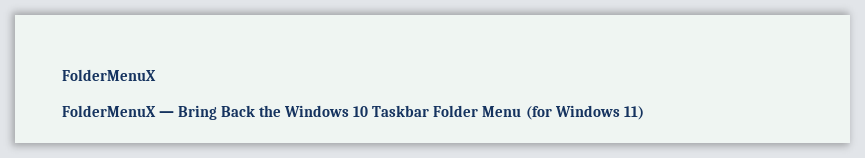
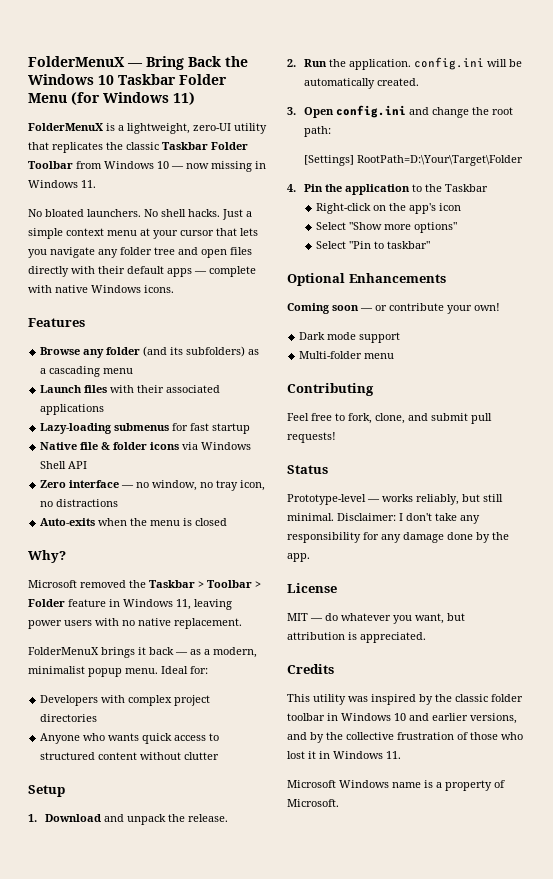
[62,69,156,81] [62,105,156,117] FolderMenuX // FolderMenuX -> [28,56,125,67] FolderMenuX
(644, 113) none -> [28,123,267,134] [28,142,248,153] [28,161,266,172] [28,180,96,188] [28,209,252,220] [28,228,258,239] [28,247,252,258] [28,266,256,277] [28,285,174,293] [28,318,85,327] [40,346,260,358] [40,366,134,377] [40,385,221,393] [40,404,105,415] [40,423,251,434] [40,442,252,450] [40,461,88,469] [40,480,266,491] [40,499,119,507] [40,518,228,526] [28,550,66,563] [28,580,261,588] [28,599,232,610] [28,618,242,629] [28,647,257,658] [28,666,208,677] [40,695,211,706] [40,714,98,722] [40,733,220,744] [40,752,220,760] [28,785,65,797] [28,814,229,825] [287,57,523,70] [304,78,420,89] [287,105,514,118] [304,126,332,137] [304,155,524,166] [287,184,489,195] [316,203,462,214] [316,222,458,233] [316,241,431,249] [287,273,446,286] [287,303,500,314] [299,332,401,343] [299,351,395,359] [287,383,374,396] [287,413,492,424] [287,432,336,443] [287,465,328,474] [287,494,503,505] [287,513,480,524] [287,532,509,543] [287,553,310,562] [287,583,337,593] [287,613,465,624] [287,632,426,643] [287,664,334,674] [287,694,523,705] [287,713,517,724] [287,732,523,743] [287,751,401,759] [287,780,505,791] [287,799,339,807] // FolderMenuX is a lightweight, zero-UI utility that replicates the classic Taskbar Folder Toolbar from Windows 10 — now missing in Windows 11. // No bloated launchers. No shell hacks. Just a simple context menu at your cursor that lets you navigate any folder tree and open files directly with their default apps — complete with native Windows icons. // Features // Browse any folder (and its subfolders) as a cascading menu // Launch files with their associated applications // Lazy-loading submenus for fast startup // Native file & folder icons via Windows Shell API // Zero interface — no window, no tray icon, no distractions // Auto-exits when the menu is closed // Why? // Microsoft removed the Taskbar > Toolbar > Folder feature in Windows 11, leaving power users with no native replacement. // FolderMenuX brings it back — as a modern, minimalist popup menu. Ideal for: // Developers with complex project directories // Anyone who wants quick access to structured content without clutter // Setup // 1. Download and unpack the release. // 2. Run the application. config.ini will be automatically created. // 3. Open config.ini and change the root path: // [Settings] RootPath=D:\Your\Target\Folder // 4. Pin the application to the Taskbar // Right-click on the app's icon // Select "Show more options" // Select "Pin to taskbar" // Optional Enhancements // Coming soon — or contribute your own! // Dark mode support // Multi-folder menu // Contributing // Feel free to fork, clone, and submit pull requests! // Status // Prototype-level — works reliably, but still minimal. Disclaimer: I don't take any responsibility for any damage done by the app. // License // MIT — do whatever you want, but attribution is appreciated. // Credits // This utility was inspired by the classic folder toolbar in Windows 10 and earlier versions, and by the collective frustration of those who lost it in Windows 11. // Microsoft Windows name is a property of Microsoft.

